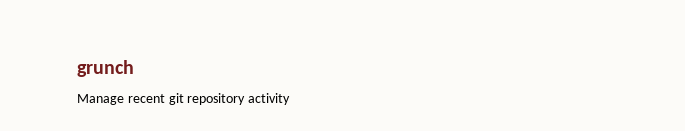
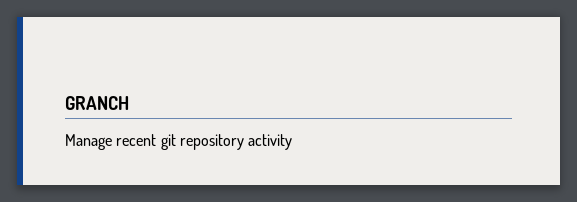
[77,60,134,77] grunch -> [65,96,129,110] GRANCH

